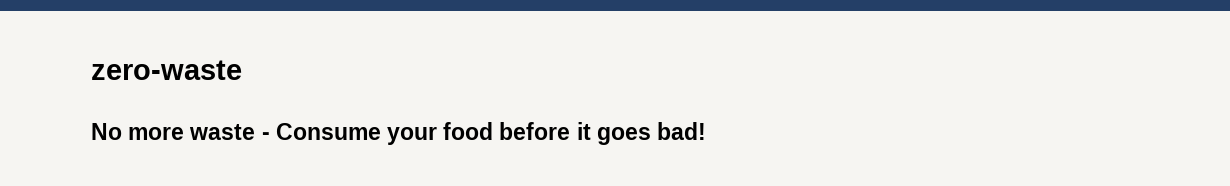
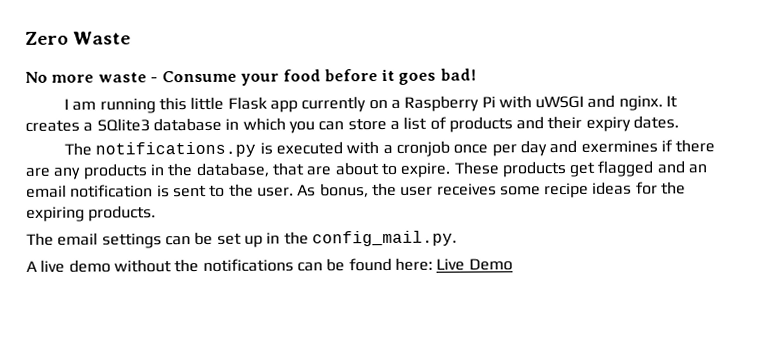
[91,60,242,80] zero-waste -> [25,31,132,45] Zero Waste
(707, 131) none -> [63,94,679,114] [25,115,680,134] [63,139,716,158] [25,160,709,180] [26,181,687,199] [26,205,157,222] [26,230,457,249] [26,257,513,273] // I am running this little Flask app currently on a Raspberry Pi with uWSGI and nginx. It creates a SQlite3 database in which you can store a list of products and their expiry dates. // The notifications.py is executed with a cronjob once per day and exermines if there are any products in the database, that are about to expire. These products get flagged and an email notification is sent to the user. As bonus, the user receives some recipe ideas for the expiring products. // The email settings can be set up in the config_mail.py. // A live demo without the notifications can be found here: Live Demo

